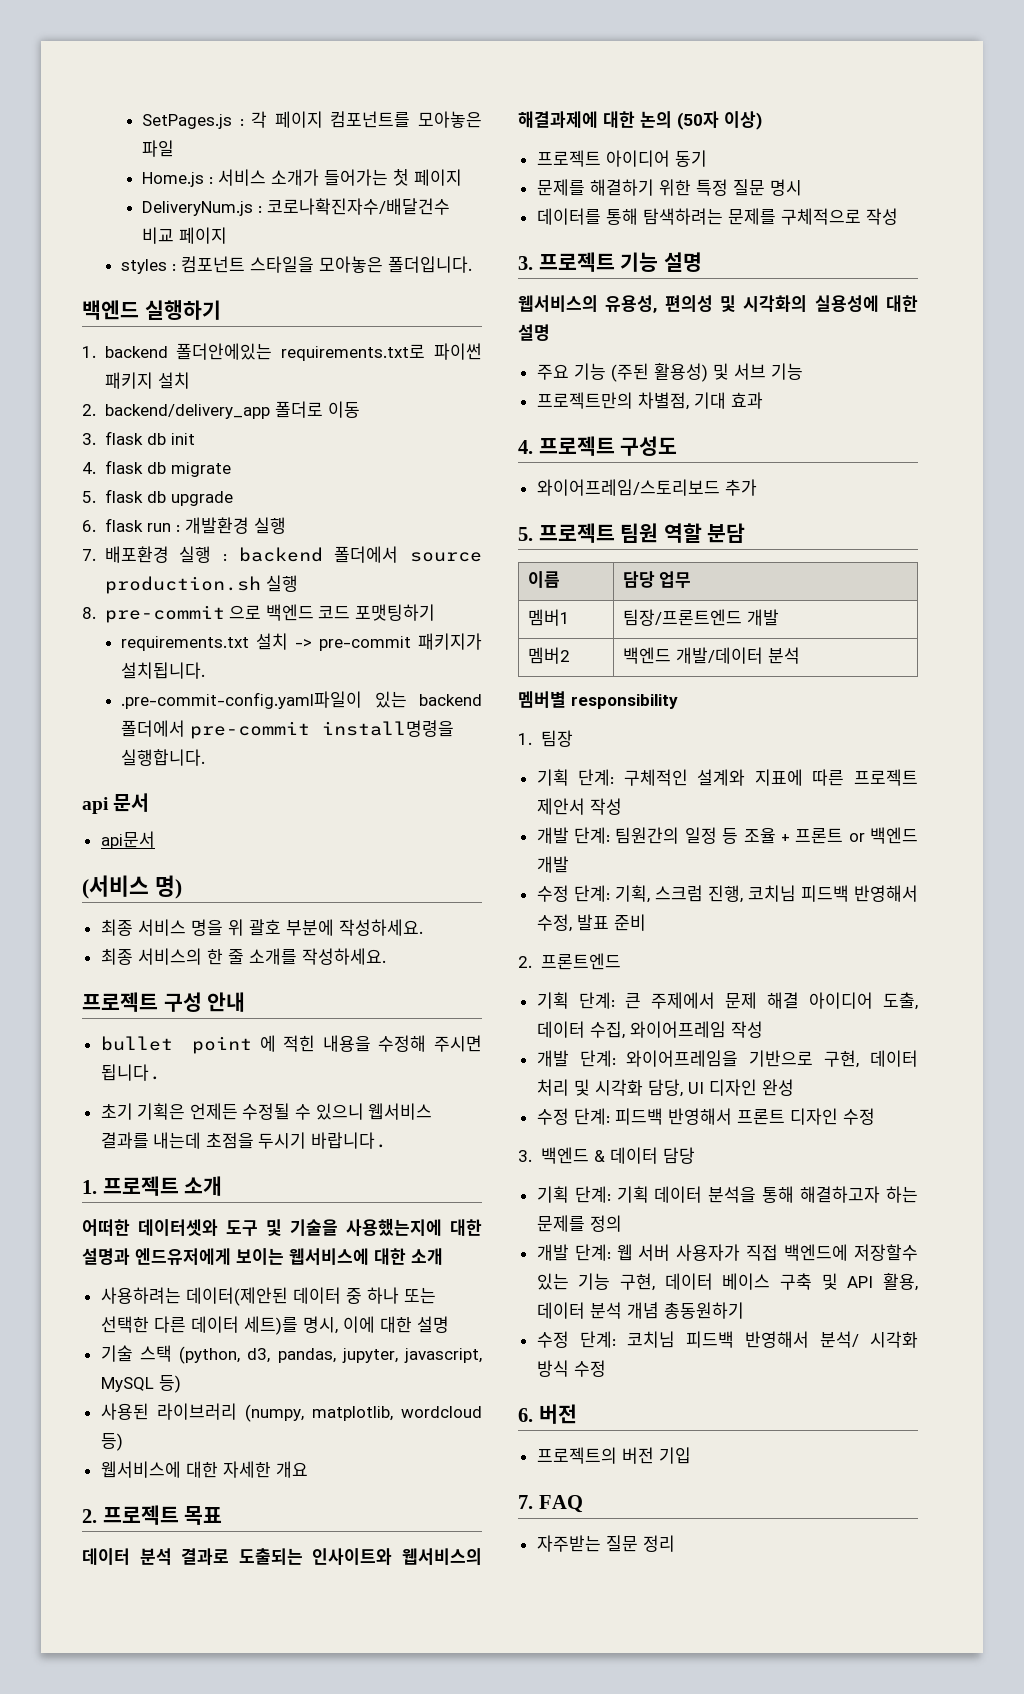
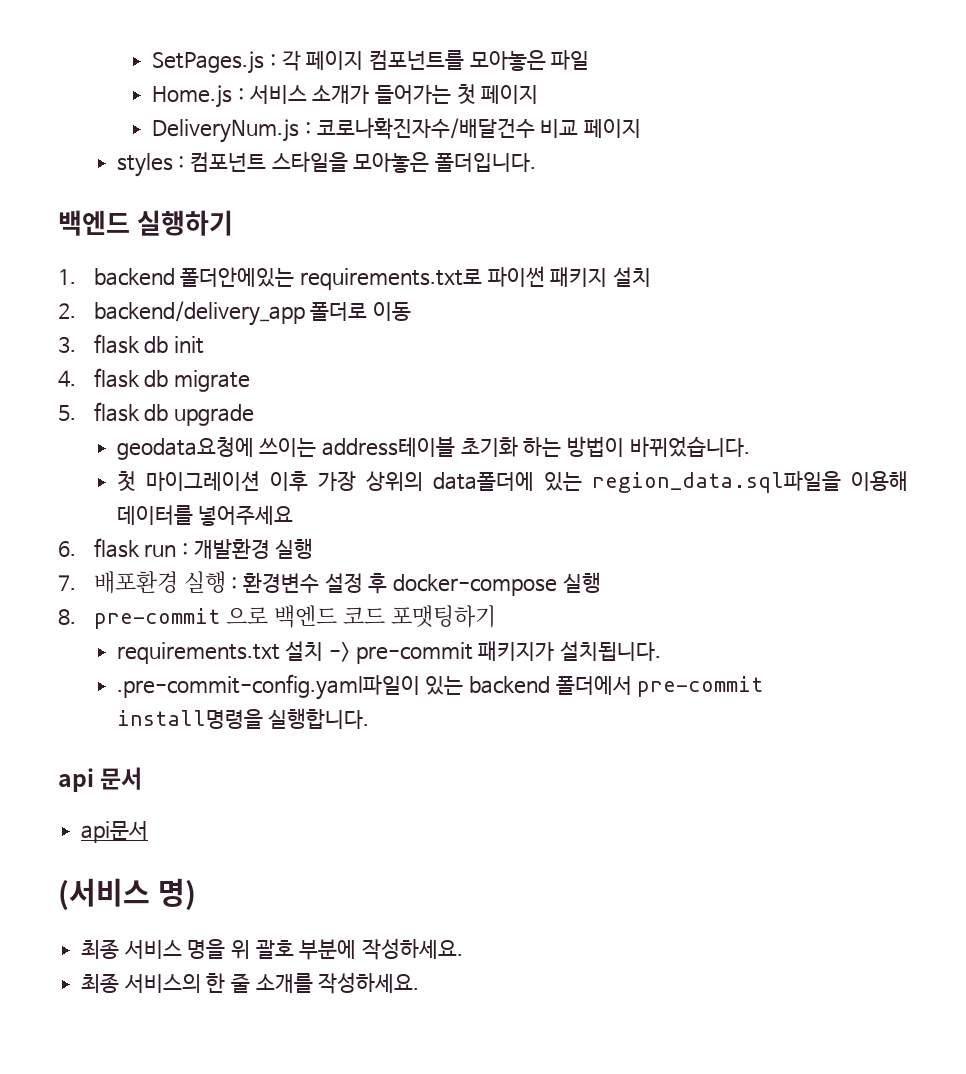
(233, 498) none -> [116,436,750,460] [116,471,908,493] [116,505,294,526] // geodata요청에 쓰이는 address테이블 초기화 하는 방법이 바뀌었습니다. // 첫 마이그레이션 이후 가장 상위의 data폴더에 있는 region_data.sql파일을 이용해 데이터를 넣어주세요
[239,546,482,563] [104,576,261,594] backend 폴더에서 source production.sh -> [242,572,557,596] 환경변수 설정 후 docker-compose
[82,992,246,1012] [100,1035,482,1054] [100,1064,161,1081] [100,1103,433,1120] [100,1132,388,1149] [82,1176,223,1196] [82,1218,482,1236] [82,1248,443,1265] [100,1287,436,1306] [100,1316,449,1335] [100,1345,482,1364] [100,1375,181,1393] [100,1403,482,1422] [100,1433,123,1451] [100,1461,308,1478] [82,1505,223,1525] [82,1548,482,1565] [518,111,762,130] [536,150,707,167] [536,179,802,196] [536,208,898,225] [518,252,702,272] [518,295,918,313] [518,324,550,341] [536,363,803,382] [536,392,763,410] [518,436,678,456] [536,479,757,496] [518,523,746,543] [527,571,560,588] [622,571,692,588] [527,609,570,626] [622,609,779,626] [527,647,570,664] [622,647,800,664] [518,691,678,709] [518,730,573,747] [536,769,918,786] [536,798,622,815] [536,827,918,844] [536,856,569,873] [536,885,918,903] [536,914,646,932] [518,953,621,970] [536,992,918,1010] [536,1021,763,1039] [536,1050,918,1068] [536,1079,794,1097] [536,1108,875,1125] [518,1147,695,1164] [536,1186,918,1203] [536,1215,622,1232] [536,1244,918,1261] [536,1273,918,1291] [536,1302,744,1319] [536,1331,918,1348] [536,1360,606,1377] [518,1404,577,1424] [536,1447,691,1464] [518,1495,583,1513] [536,1535,675,1552] // 프로젝트 구성 안내 // bullet point 에 적힌 내용을 수정해 주시면 됩니다. // 초기 기획은 언제든 수정될 수 있으니 웹서비스 결과를 내는데 초점을 두시기 바랍니다. // 1. 프로젝트 소개 // 어떠한 데이터셋와 도구 및 기술을 사용했는지에 대한 설명과 엔드유저에게 보이는 웹서비스에 대한 소개 // 사용하려는 데이터(제안된 데이터 중 하나 또는 선택한 다른 데이터 세트)를 명시, 이에 대한 설명 // 기술 스택 (python, d3, pandas, jupyter, javascript, MySQL 등) // 사용된 라이브러리 (numpy, matplotlib, wordcloud 등) // 웹서비스에 대한 자세한 개요 // 2. 프로젝트 목표 // 데이터 분석 결과로 도출되는 인사이트와 웹서비스의 해결과제에 대한 논의 (50자 이상) // 프로젝트 아이디어 동기 // 문제를 해결하기 위한 특정 질문 명시 // 데이터를 통해 탐색하려는 문제를 구체적으로 작성 // 3. 프로젝트 기능 설명 // 웹서비스의 유용성, 편의성 및 시각화의 실용성에 대한 설명 // 주요 기능 (주된 활용성) 및 서브 기능 // 프로젝트만의 차별점, 기대 효과 // 4. 프로젝트 구성도 // 와이어프레임/스토리보드 추가 // 5. 프로젝트 팀원 역할 분담 // 이름 | 담당 업무 // 멤버1 | 팀장/프론트엔드 개발 // 멤버2 | 백엔드 개발/데이터 분석 // 멤버별 responsibility // 1. 팀장 // 기획 단계: 구체적인 설계와 지표에 따른 프로젝트 제안서 작성 // 개발 단계: 팀원간의 일정 등 조율 + 프론트 or 백엔드 개발 // 수정 단계: 기획, 스크럼 진행, 코치님 피드백 반영해서 수정, 발표 준비 // 2. 프론트엔드 // 기획 단계: 큰 주제에서 문제 해결 아이디어 도출, 데이터 수집, 와이어프레임 작성 // 개발 단계: 와이어프레임을 기반으로 구현, 데이터 처리 및 시각화 담당, UI 디자인 완성 // 수정 단계: 피드백 반영해서 프론트 디자인 수정 // 3. 백엔드 & 데이터 담당 // 기획 단계: 기획 데이터 분석을 통해 해결하고자 하는 문제를 정의 // 개발 단계: 웹 서버 사용자가 직접 백엔드에 저장할수 있는 기능 구현, 데이터 베이스 구축 및 API 활용, 데이터 분석 개념 총동원하기 // 수정 단계: 코치님 피드백 반영해서 분석/ 시각화 방식 수정 // 6. 버전 // 프로젝트의 버전 기입 // 7. FAQ // 자주받는 질문 정리 -> (420, 983) none

